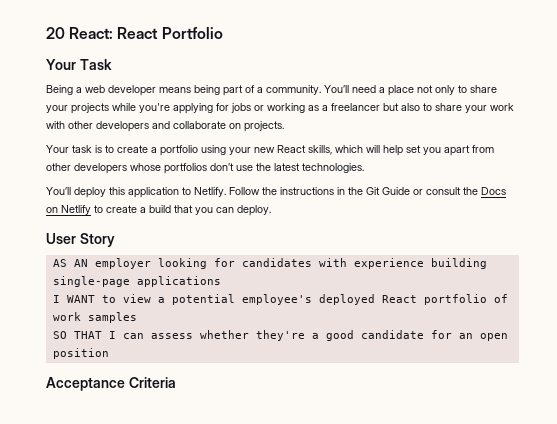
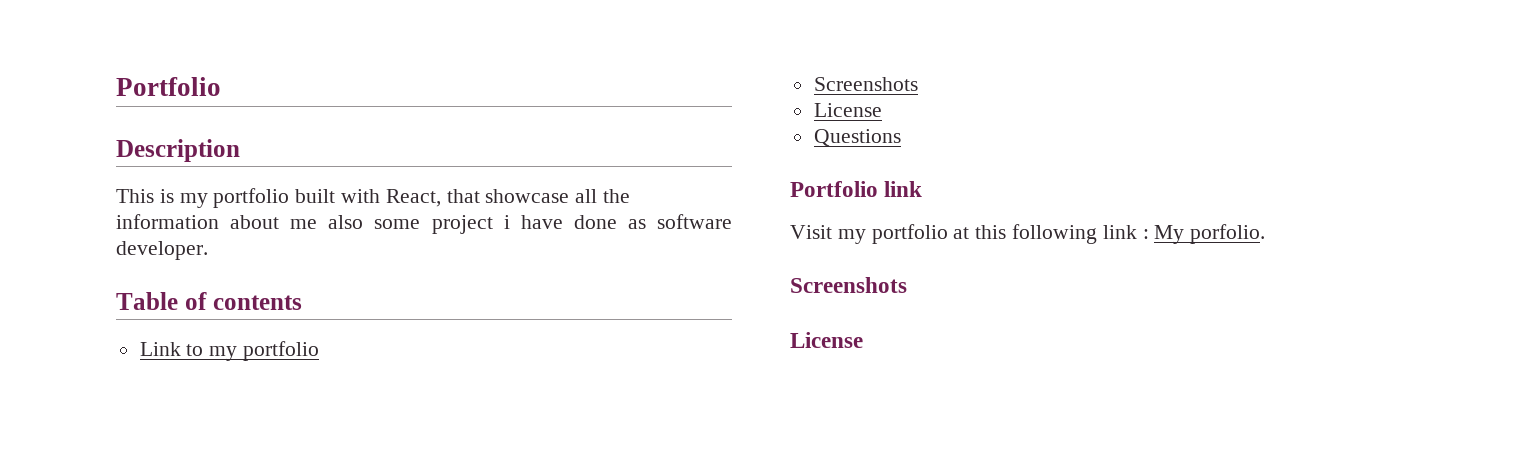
[46,27,223,39] [46,59,112,70] [46,85,497,96] [46,103,514,114] [46,121,284,132] [46,145,494,156] [46,163,364,174] [46,187,506,198] [46,205,271,216] [46,233,115,247] [52,258,487,269] [52,276,221,287] [52,294,508,305] [52,312,137,323] [52,330,508,341] [52,348,109,359] [46,377,176,391] 20 React: React Portfolio // Your Task // Being a web developer means being part of a community. You’ll need a place not only to share your projects while you're applying for jobs or working as a freelancer but also to share your work with other developers and collaborate on projects. // Your task is to create a portfolio using your new React skills, which will help set you apart from other developers whose portfolios don’t use the latest technologies. // You’ll deploy this application to Netlify. Follow the instructions in the Git Guide or consult the Docs on Netlify to create a build that you can deploy. // User Story // AS AN employer looking for candidates with experience building single-page applications // I WANT to view a potential employee's deployed React portfolio of work samples // SO THAT I can assess whether they're a good candidate for an open position // Acceptance Criteria -> [116,77,221,96] [116,139,240,162] [116,188,631,208] [116,214,733,234] [116,241,208,260] [116,292,302,310] [139,341,320,361] [813,77,918,91] [813,103,882,117] [813,129,901,146] [790,181,923,197] [790,224,1266,244] [790,277,907,293] [790,332,863,348] Portfolio // Description // This is my portfolio built with React, that showcase all the information about me also some project i have done as software developer. // Table of contents // Link to my portfolio // Screenshots // License // Questions // Portfolio link // Visit my portfolio at this following link : My porfolio. // Screenshots // License

